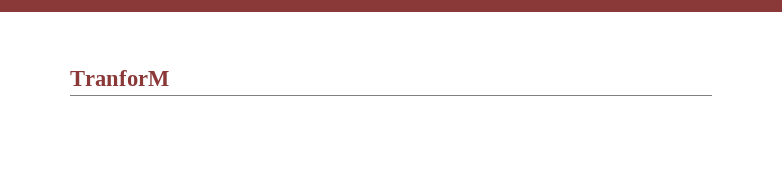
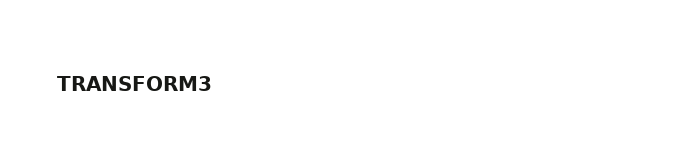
[70,70,169,86] TranforM -> [57,76,212,91] TRANSFORM3

